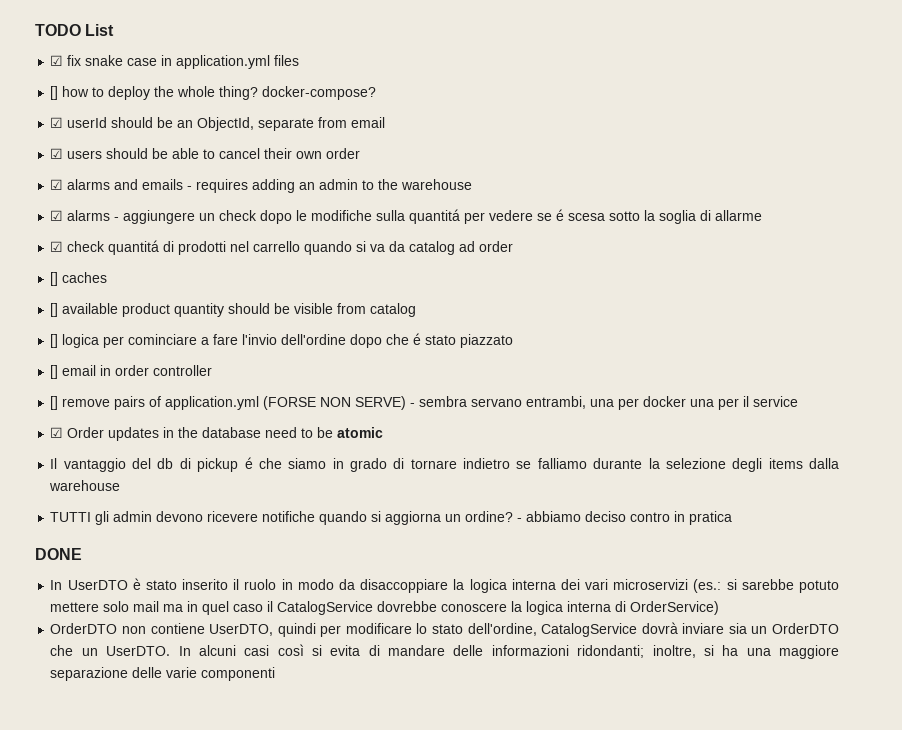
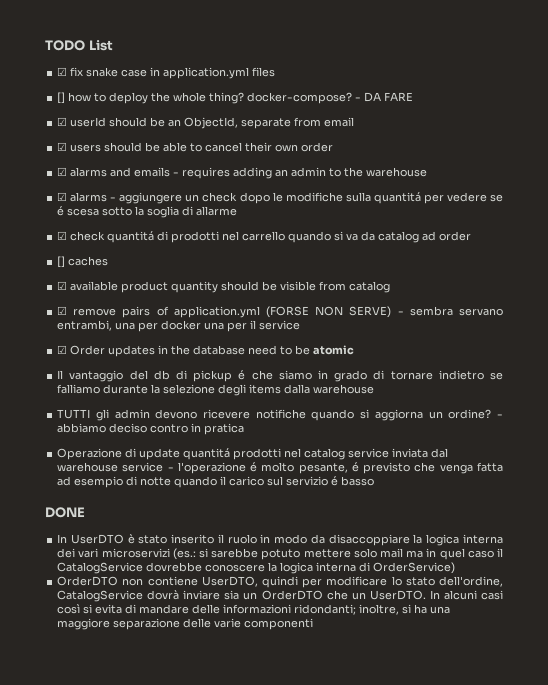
(377, 93) none -> [355,92,414,102] - DA FARE
[50,303,59,317] [] -> [57,281,68,290] ☑
[50,333,514,348] [50,365,213,379] [50,396,59,410] [] logica per cominciare a fare l'invio dell'ordine dopo che é stato piazzato // [] email in order controller // [] -> [57,306,68,315] ☑
(733, 518) none -> [57,448,449,460] [57,462,503,474] [57,476,375,488] // Operazione di update quantitá prodotti nel catalog service inviata dal warehouse service - l'operazione é molto pesante, é previsto che venga fatta ad esempio di notte quando il carico sul servizio é basso

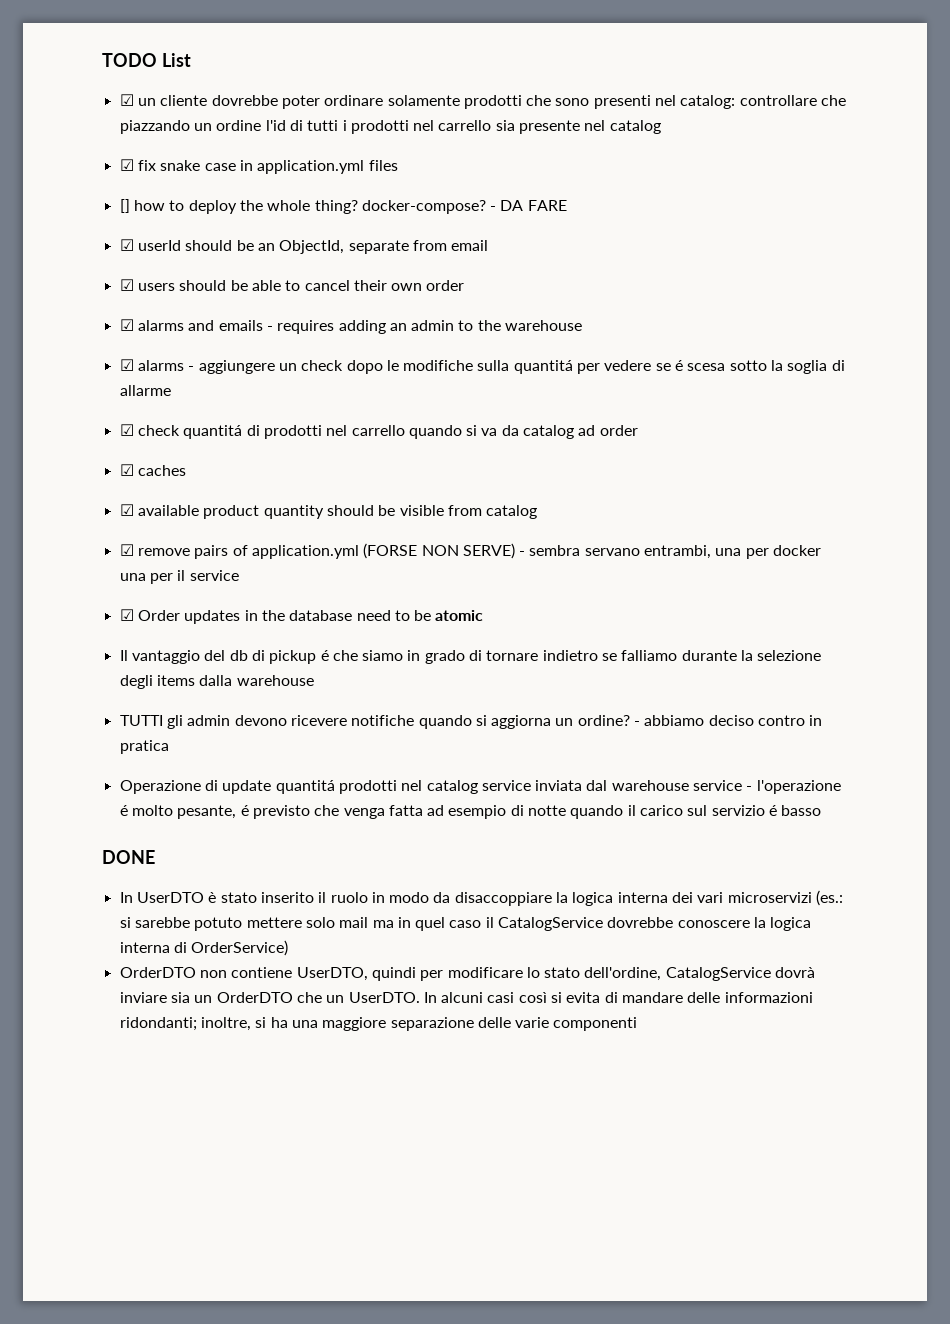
(113, 45) none -> [119,94,847,109] [119,120,661,134] // ☑ un cliente dovrebbe poter ordinare solamente prodotti che sono presenti nel catalog: controllare che piazzando un ordine l'id di tutti i prodotti nel carrello sia presente nel catalog
[57,256,66,268] [] -> [119,464,134,476] ☑

